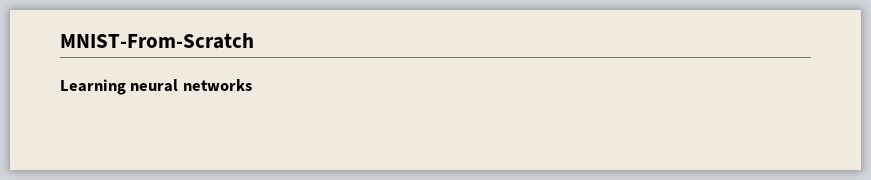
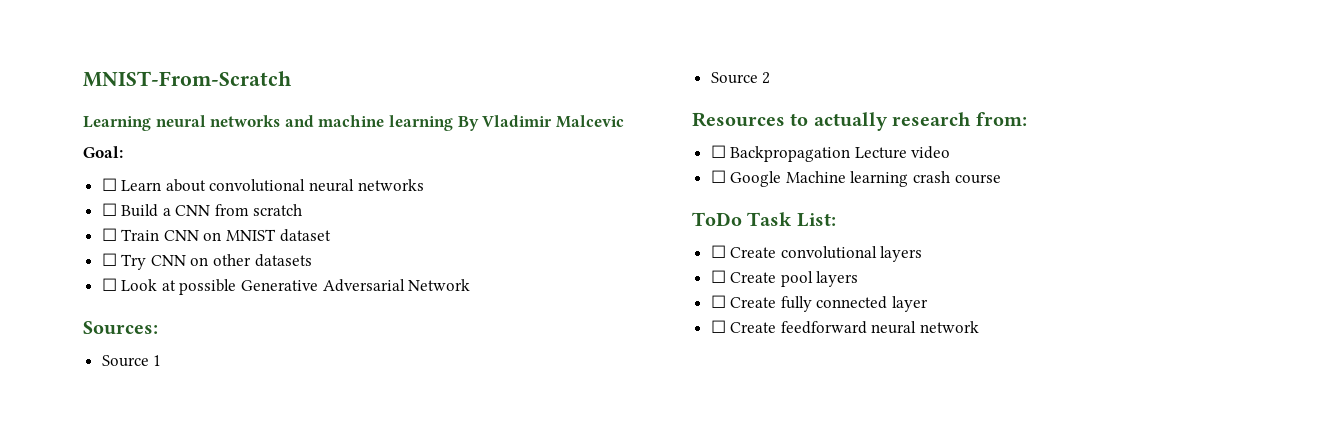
(252, 85) none -> [284,115,624,131] [83,146,123,158] [101,178,424,192] [101,203,302,217] [101,228,331,242] [101,253,312,270] [101,278,471,295] [83,321,158,335] [101,355,162,367] [710,72,771,84] [692,112,1027,131] [710,145,951,162] [710,170,1001,187] [692,212,836,227] [710,245,923,262] [710,270,859,287] [710,295,929,312] [710,320,980,334] and machine learning By Vladimir Malcevic // Goal: // ☐ Learn about convolutional neural networks // ☐ Build a CNN from scratch // ☐ Train CNN on MNIST dataset // ☐ Try CNN on other datasets // ☐ Look at possible Generative Adversarial Network // Sources: // Source 1 // Source 2 // Resources to actually research from: // ☐ Backpropagation Lecture video // ☐ Google Machine learning crash course // ToDo Task List: // ☐ Create convolutional layers // ☐ Create pool layers // ☐ Create fully connected layer // ☐ Create feedforward neural network

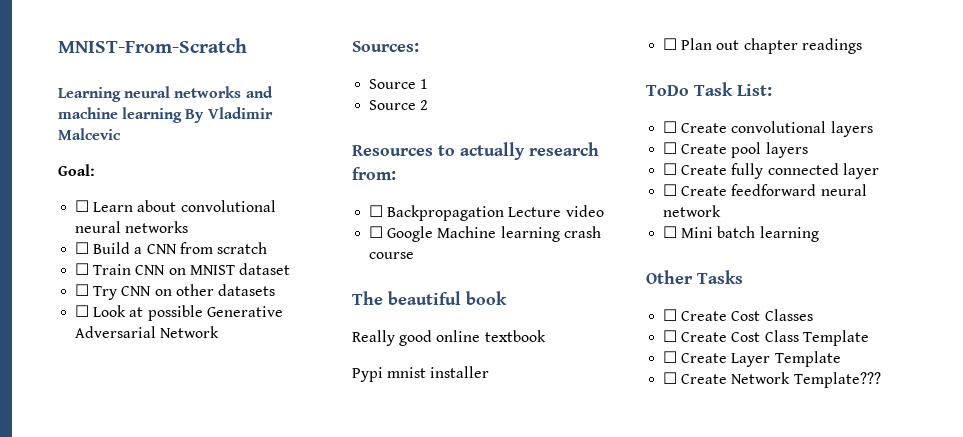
(1001, 179) none -> [352,291,507,305] [352,330,546,346] [352,366,490,382] [663,38,862,54] // The beautiful book // Really good online textbook // Pypi mnist installer // ☐ Plan out chapter readings
(980, 327) none -> [663,226,819,242] [646,270,743,284] [663,309,813,321] [663,330,869,346] [663,351,841,367] [663,372,881,388] // ☐ Mini batch learning // Other Tasks // ☐ Create Cost Classes // ☐ Create Cost Class Template // ☐ Create Layer Template // ☐ Create Network Template???

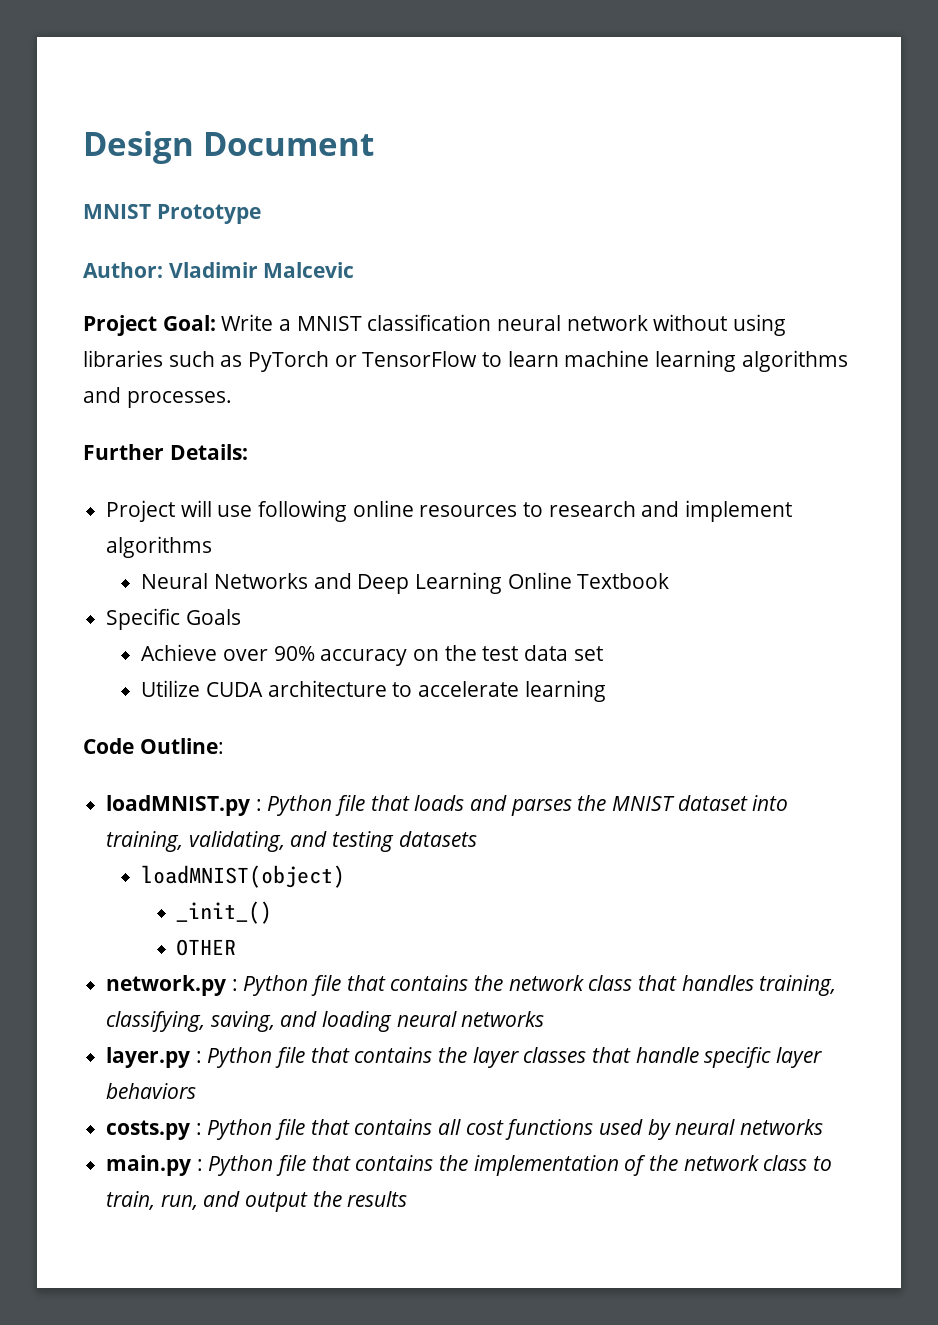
[58,38,247,53] [58,86,273,102] [58,107,205,123] MNIST-From-Scratch // Learning neural networks and machine learning By -> [83,131,374,164] [83,204,261,224] [83,262,163,278] Design Document // MNIST Prototype // Author:
(121, 134) none -> [83,315,157,336] Project
[75,200,276,212] [75,221,189,233] [75,242,267,254] [75,263,290,275] [75,284,275,300] [75,305,283,321] [75,326,220,338] [352,41,419,52] [369,79,429,89] [369,100,429,110] [352,142,599,160] [352,167,396,180] [369,205,604,221] [369,226,601,242] [369,252,415,259] [352,291,507,305] [352,330,546,346] [352,366,490,382] [663,38,862,54] [646,82,772,96] [663,121,873,137] [663,142,808,158] [663,163,879,179] [663,184,867,196] [663,205,722,217] [663,226,819,242] [646,270,743,284] [663,309,813,321] [663,330,869,346] [663,351,841,367] [663,372,881,388] // ☐ Learn about convolutional neural networks // ☐ Build a CNN from scratch // ☐ Train CNN on MNIST dataset // ☐ Try CNN on other datasets // ☐ Look at possible Generative Adversarial Network // Sources: // Source 1 // Source 2 // Resources to actually research from: // ☐ Backpropagation Lecture video // ☐ Google Machine learning crash course // The beautiful book // Really good online textbook // Pypi mnist installer // ☐ Plan out chapter readings // ToDo Task List: // ☐ Create convolutional layers // ☐ Create pool layers // ☐ Create fully connected layer // ☐ Create feedforward neural network // ☐ Mini batch learning // Other Tasks // ☐ Create Cost Classes // ☐ Create Cost Class Template // ☐ Create Layer Template // ☐ Create Network Template??? -> [221,314,787,336] [83,350,848,372] [83,387,232,408] [83,444,248,460] [106,500,793,522] [106,536,213,558] [141,572,670,594] [106,608,241,630] [141,644,603,666] [141,680,606,702] [83,738,224,754] [106,795,789,816] [106,831,477,852] [141,865,346,888] [176,901,273,924] [176,939,237,956] [106,975,837,996] [106,1011,545,1032] [106,1047,823,1068] [106,1083,197,1099] [106,1119,824,1140] [106,1155,833,1176] [106,1191,408,1212] Write a MNIST classification neural network without using libraries such as PyTorch or TensorFlow to learn machine learning algorithms and processes. // Further Details: // Project will use following online resources to research and implement algorithms // Neural Networks and Deep Learning Online Textbook // Specific Goals // Achieve over 90% accuracy on the test data set // Utilize CUDA architecture to accelerate learning // Code Outline: // loadMNIST.py : Python file that loads and parses the MNIST dataset into training, validating, and testing datasets // loadMNIST(object) // _init_() // OTHER // network.py : Python file that contains the network class that handles training, classifying, saving, and loading neural networks // layer.py : Python file that contains the layer classes that handle specific layer behaviors // costs.py : Python file that contains all cost functions used by neural networks // main.py : Python file that contains the implementation of the network class to train, run, and output the results

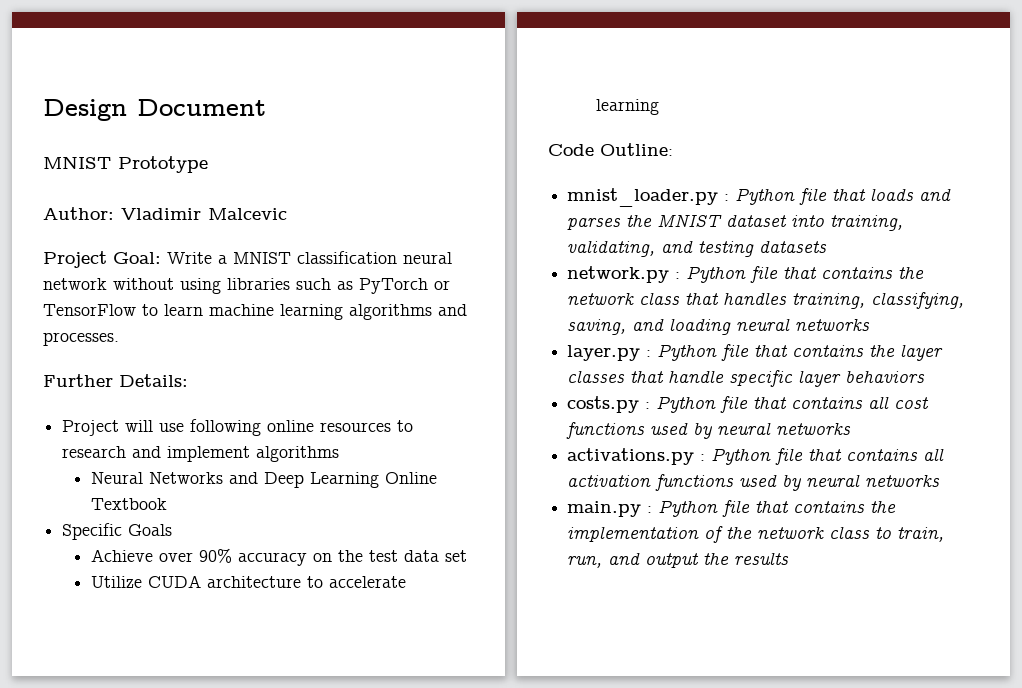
[106,795,251,816] loadMNIST.py -> [567,188,719,207] mnist_loader.py
[141,865,346,888] [176,901,273,924] [176,939,237,956] // loadMNIST(object) // _init_() // OTHER -> (828, 247) none
(824, 1127) none -> [567,448,945,465] [567,474,941,491] // activations.py : Python file that contains all activation functions used by neural networks

